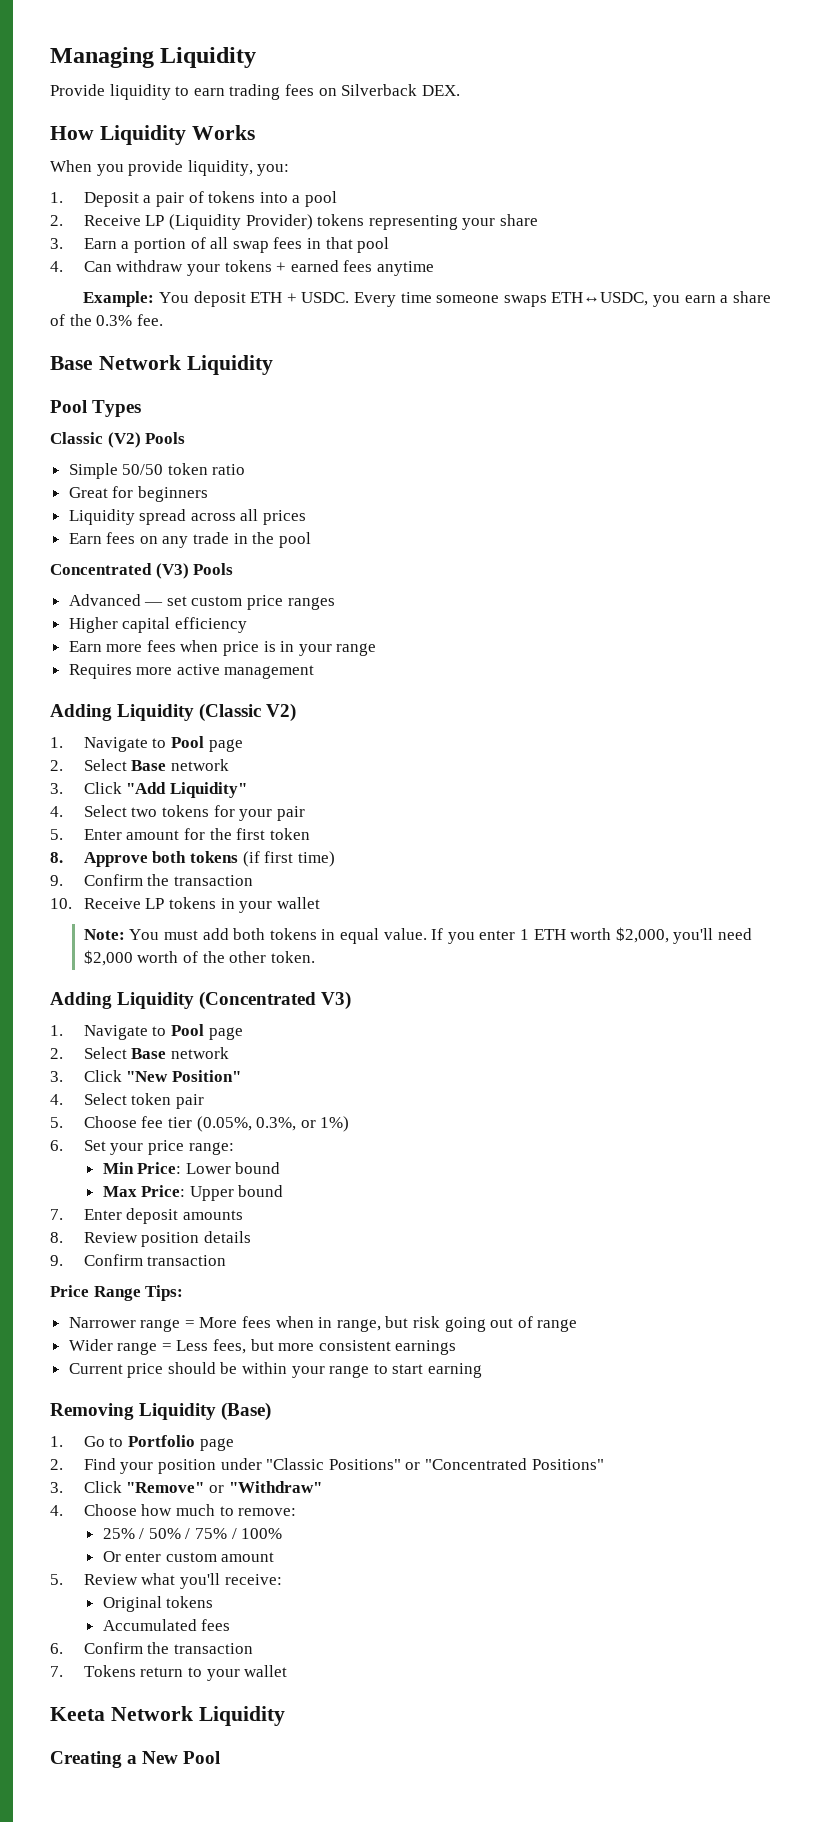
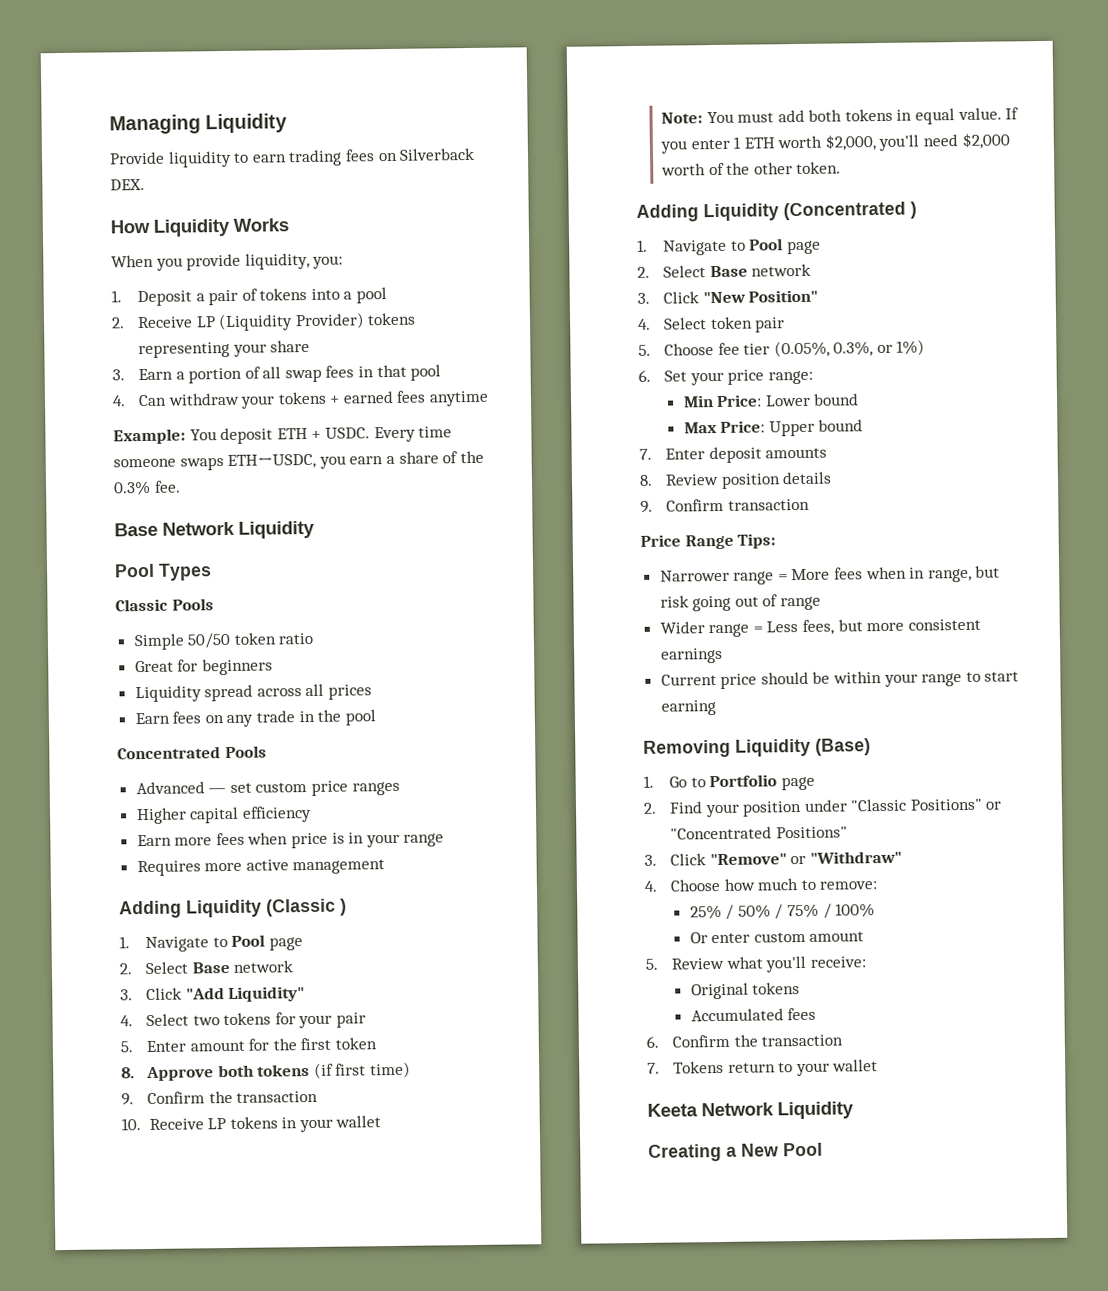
[107,432,141,448] (V2) -> (168, 605) none
[155,563,189,579] (V3) -> (221, 753) none
[266,703,297,722] V2) -> [340,898,347,916] )
[321,991,352,1010] V3) -> [910,201,917,219] )

